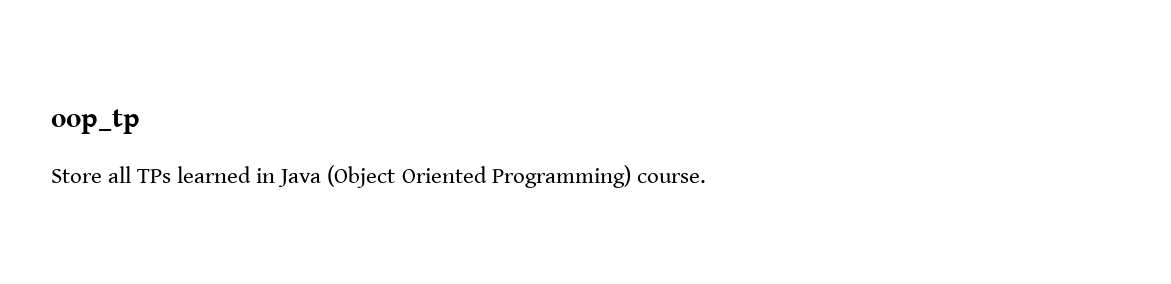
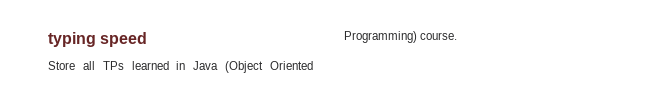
[51,109,140,134] oop_tp -> [48,32,148,47] typing speed

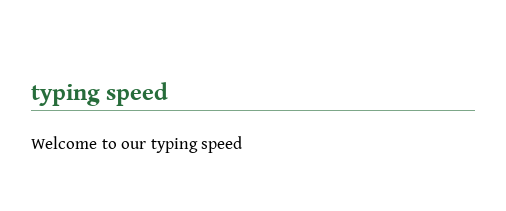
[48,61,313,73] [344,31,458,43] Store all TPs learned in Java (Object Oriented Programming) course. -> [31,136,243,153] Welcome to our typing speed

